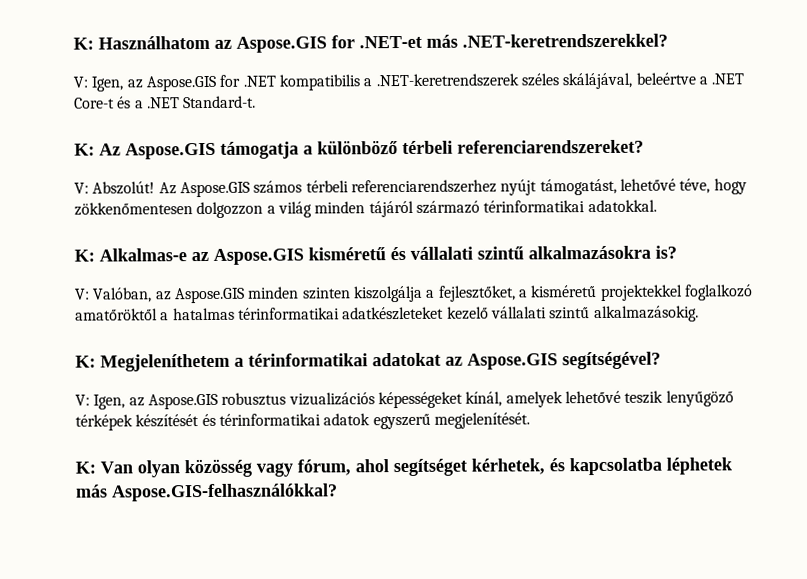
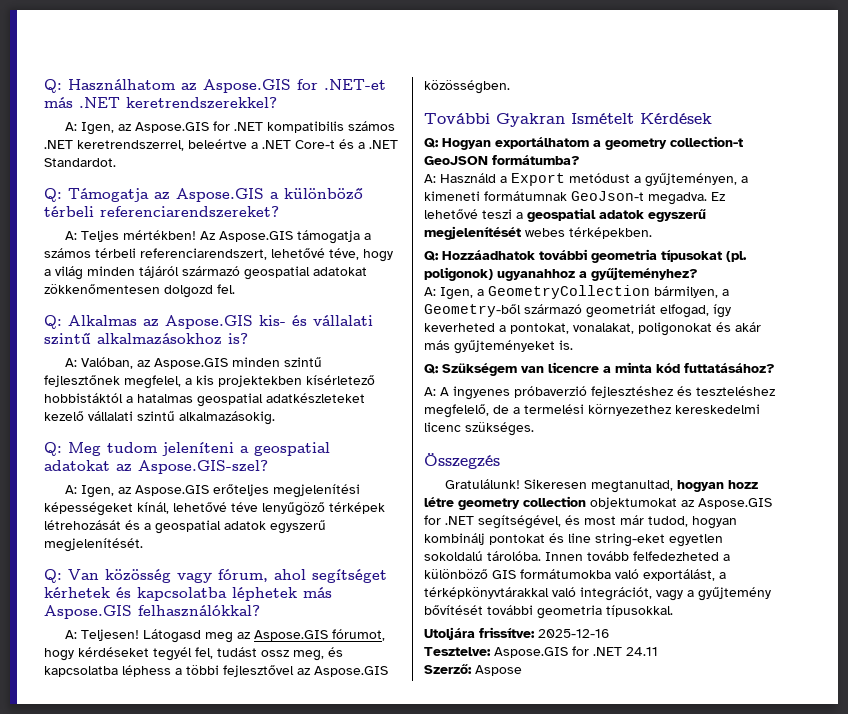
[73,37,94,50] K: -> [44,79,62,93] Q:
[462,33,668,48] [73,76,88,88] .NET-keretrendszerekkel? // V: -> [79,97,277,109] [65,122,78,131] .NET keretrendszerekkel? // A:
[363,72,633,90] a .NET-keretrendszerek széles skálájával, -> [348,121,396,131] [44,140,184,151] számos .NET keretrendszerrel,
[183,95,257,109] [74,141,299,160] Standard-t. // K: Az Aspose.GIS támogatja -> [44,158,116,167] [44,188,264,202] Standardot. // Q: Támogatja az Aspose.GIS
[74,178,617,198] V: Abszolút! Az Aspose.GIS számos térbeli referenciarendszerhez nyújt támogatást, -> [65,230,372,244] [44,248,267,260] A: Teljes mértékben! Az Aspose.GIS támogatja a számos térbeli referenciarendszert,
[74,201,264,219] zökkenőmentesen dolgozzon -> (393, 255) none
[483,199,657,213] [74,247,386,265] térinformatikai adatokkal. // K: Alkalmas-e az Aspose.GIS kisméretű -> [244,266,367,280] [44,284,235,298] [44,315,286,329] geospatial adatokat zökkenőmentesen dolgozd fel. // Q: Alkalmas az Aspose.GIS kis-
[528,245,651,260] alkalmazásokra -> [97,333,222,345] alkalmazásokhoz
[74,288,90,300] V: -> [65,358,78,367] A:
[301,284,753,303] [75,308,158,321] szinten kiszolgálja a fejlesztőket, a kisméretű projektekkel foglalkozó amatőröktől -> [284,357,323,367] [44,375,375,389] [44,393,123,403] szintű fejlesztőnek megfelel, a kis projektekben kísérletező hobbistáktól
[237,307,340,320] térinformatikai -> [197,393,263,407] geospatial
[75,351,661,372] [75,390,734,410] [75,413,321,431] K: Megjeleníthetem a térinformatikai adatokat az Aspose.GIS segítségével? // V: Igen, az Aspose.GIS robusztus vizualizációs képességeket kínál, amelyek lehetővé teszik lenyűgöző térképek készítését és térinformatikai -> [44,442,330,456] [44,460,268,474] [65,484,361,498] [44,502,385,516] [44,520,221,534] Q: Meg tudom jeleníteni a geospatial adatokat az Aspose.GIS-szel? // A: Igen, az Aspose.GIS erőteljes megjelenítési képességeket kínál, lehetővé téve lenyűgöző térképek létrehozását és a geospatial
[75,460,180,478] K: Van olyan -> [44,569,99,583] Q: Van
[471,458,545,475] kérhetek, -> [44,587,110,598] kérhetek
[111,483,338,502] Aspose.GIS-felhasználókkal? -> [44,605,260,619] [65,629,386,643] [44,647,343,661] [44,665,388,677] [424,80,510,94] [424,113,712,127] [424,136,743,150] [424,155,580,165] [424,173,748,187] [424,191,726,205] [424,208,706,222] [424,226,652,240] [424,249,747,263] [424,267,698,281] [424,285,729,300] [424,304,731,318] [424,322,761,336] [424,340,573,354] [424,362,775,376] [424,386,776,400] [424,404,760,418] [424,422,534,436] [424,453,500,469] [445,479,759,493] [424,496,772,510] [424,515,737,529] [424,533,723,547] [424,551,730,561] [424,569,726,581] [424,587,771,601] [424,605,673,619] [424,627,609,640] [424,646,658,658] [424,664,522,676] Aspose.GIS felhasználókkal? // A: Teljesen! Látogasd meg az Aspose.GIS fórumot, hogy kérdéseket tegyél fel, tudást ossz meg, és kapcsolatba léphess a többi fejlesztővel az Aspose.GIS közösségben. // További Gyakran Ismételt Kérdések // Q: Hogyan exportálhatom a geometry collection-t GeoJSON formátumba? // A: Használd a Export metódust a gyűjteményen, a kimeneti formátumnak GeoJson-t megadva. Ez lehetővé teszi a geospatial adatok egyszerű megjelenítését webes térképekben. // Q: Hozzáadhatok további geometria típusokat (pl. poligonok) ugyanahhoz a gyűjteményhez? // A: Igen, a GeometryCollection bármilyen, a Geometry-ből származó geometriát elfogad, így keverheted a pontokat, vonalakat, poligonokat és akár más gyűjteményeket is. // Q: Szükségem van licencre a minta kód futtatásához? // A: A ingyenes próbaverzió fejlesztéshez és teszteléshez megfelelő, de a termelési környezethez kereskedelmi licenc szükséges. // Összegzés // Gratulálunk! Sikeresen megtanultad, hogyan hozz létre geometry collection objektumokat az Aspose.GIS for .NET segítségével, és most már tudod, hogyan kombinálj pontokat és line string-eket egyetlen sokoldalú tárolóba. Innen tovább felfedezheted a különböző GIS formátumokba való exportálást, a térképkönyvtárakkal való integrációt, vagy a gyűjtemény bővítését további geometria típusokkal. // Utoljára frissítve: 2025-12-16 // Tesztelve: Aspose.GIS for .NET 24.11 // Szerző: Aspose

